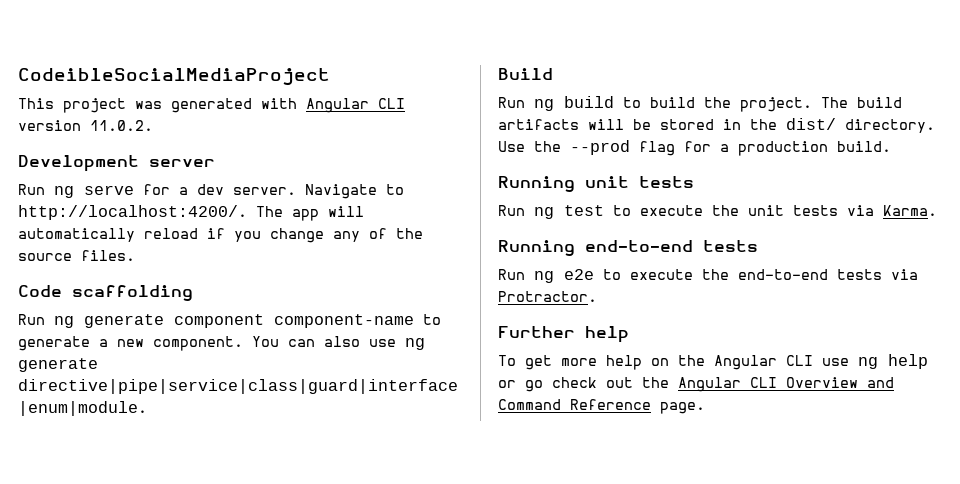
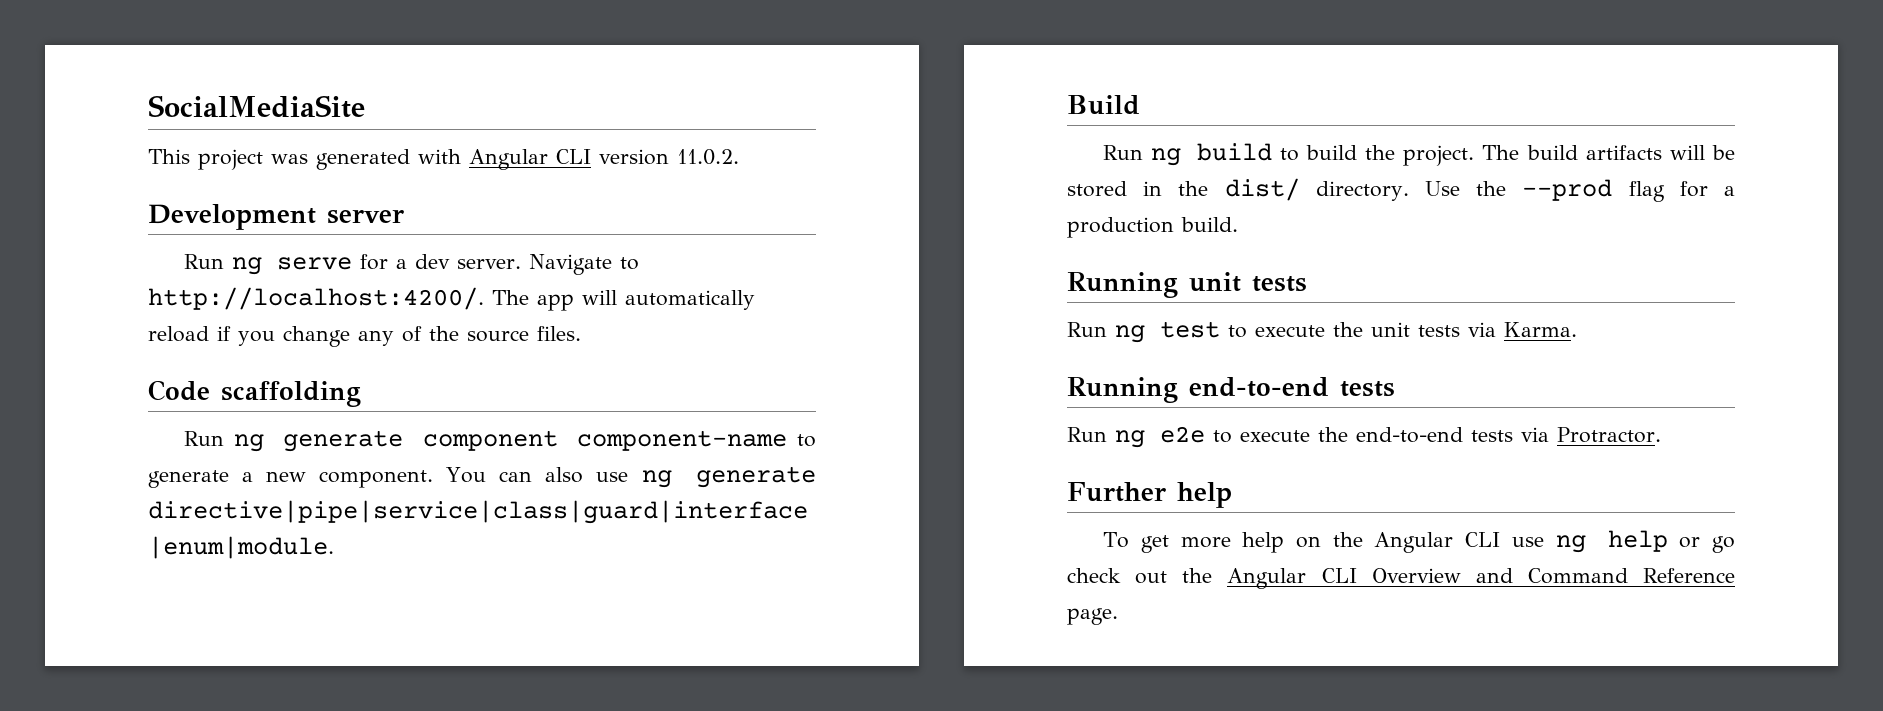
[18,68,330,86] CodeibleSocialMediaProject -> [148,95,365,118] SocialMediaSite

